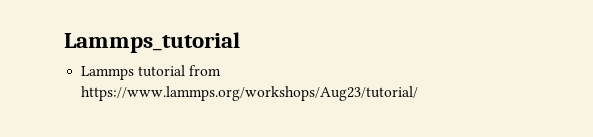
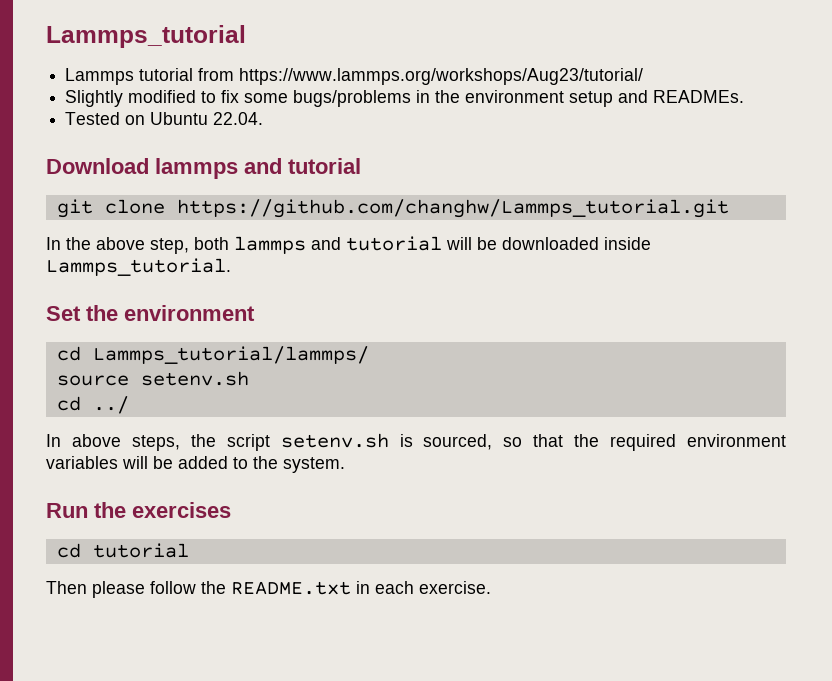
(419, 93) none -> [65,90,745,107] [65,112,264,125] [46,158,361,179] [56,199,729,218] [46,236,651,254] [46,258,231,276] [46,305,255,321] [56,346,369,364] [56,371,249,386] [56,396,129,414] [46,433,786,451] [46,456,345,473] [46,502,231,518] [56,543,189,558] [46,581,491,598] // Slightly modified to fix some bugs/problems in the environment setup and READMEs. // Tested on Ubuntu 22.04. // Download lammps and tutorial // git clone https://github.com/changhw/Lammps_tutorial.git // In the above step, both lammps and tutorial will be downloaded inside Lammps_tutorial. // Set the environment // cd Lammps_tutorial/lammps/ // source setenv.sh // cd ../ // In above steps, the script setenv.sh is sourced, so that the required environment variables will be added to the system. // Run the exercises // cd tutorial // Then please follow the README.txt in each exercise.

